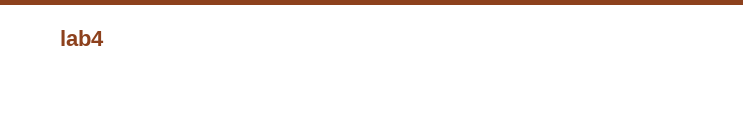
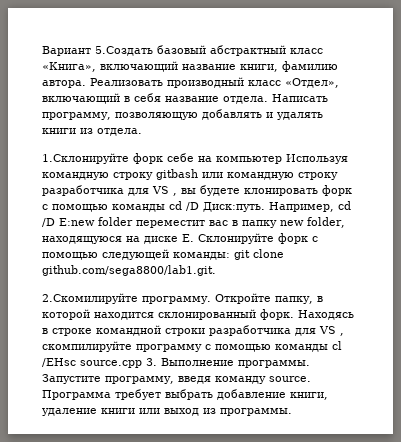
[60,30,104,46] lab4 -> [42,45,323,56] [42,61,338,72] [42,77,339,88] [42,93,328,104] [42,109,323,120] [42,128,142,136] [42,153,348,164] [42,169,338,180] [42,185,352,196] [42,201,351,212] [42,217,345,228] [42,233,318,244] [42,249,284,260] [42,265,216,276] [42,293,323,304] [42,309,354,320] [42,325,344,336] [42,341,342,352] [42,358,310,368] [42,374,311,384] [42,389,328,400] [42,408,292,416] Вариант 5.Создать базовый абстрактный класс «Книга», включающий название книги, фамилию автора. Реализовать производный класс «Отдел», включающий в себя название отдела. Написать программу, позволяющую добавлять и удалять книги из отдела. // 1.Склонируйте форк себе на компьютер Используя командную строку gitbash или командную строку разработчика для VS , вы будете клонировать форк с помощью команды cd /D Диск:путь. Например, cd /D E:new folder переместит вас в папку new folder, находящуюся на диске E. Склонируйте форк с помощью следующей команды: git clone github.com/sega8800/lab1.git. // 2.Скомилируйте программу. Откройте папку, в которой находится склонированный форк. Находясь в строке командной строки разработчика для VS , скомпилируйте программу с помощью команды cl /EHsc source.cpp 3. Выполнение программы. Запустите программу, введя команду source. Программа требует выбрать добавление книги, удаление книги или выход из программы.

